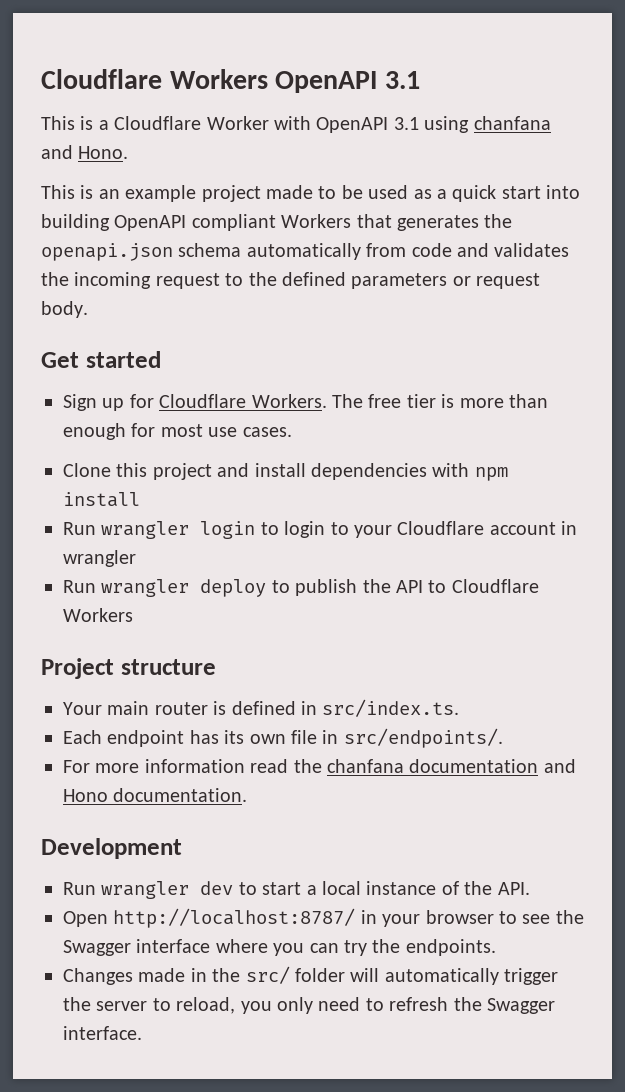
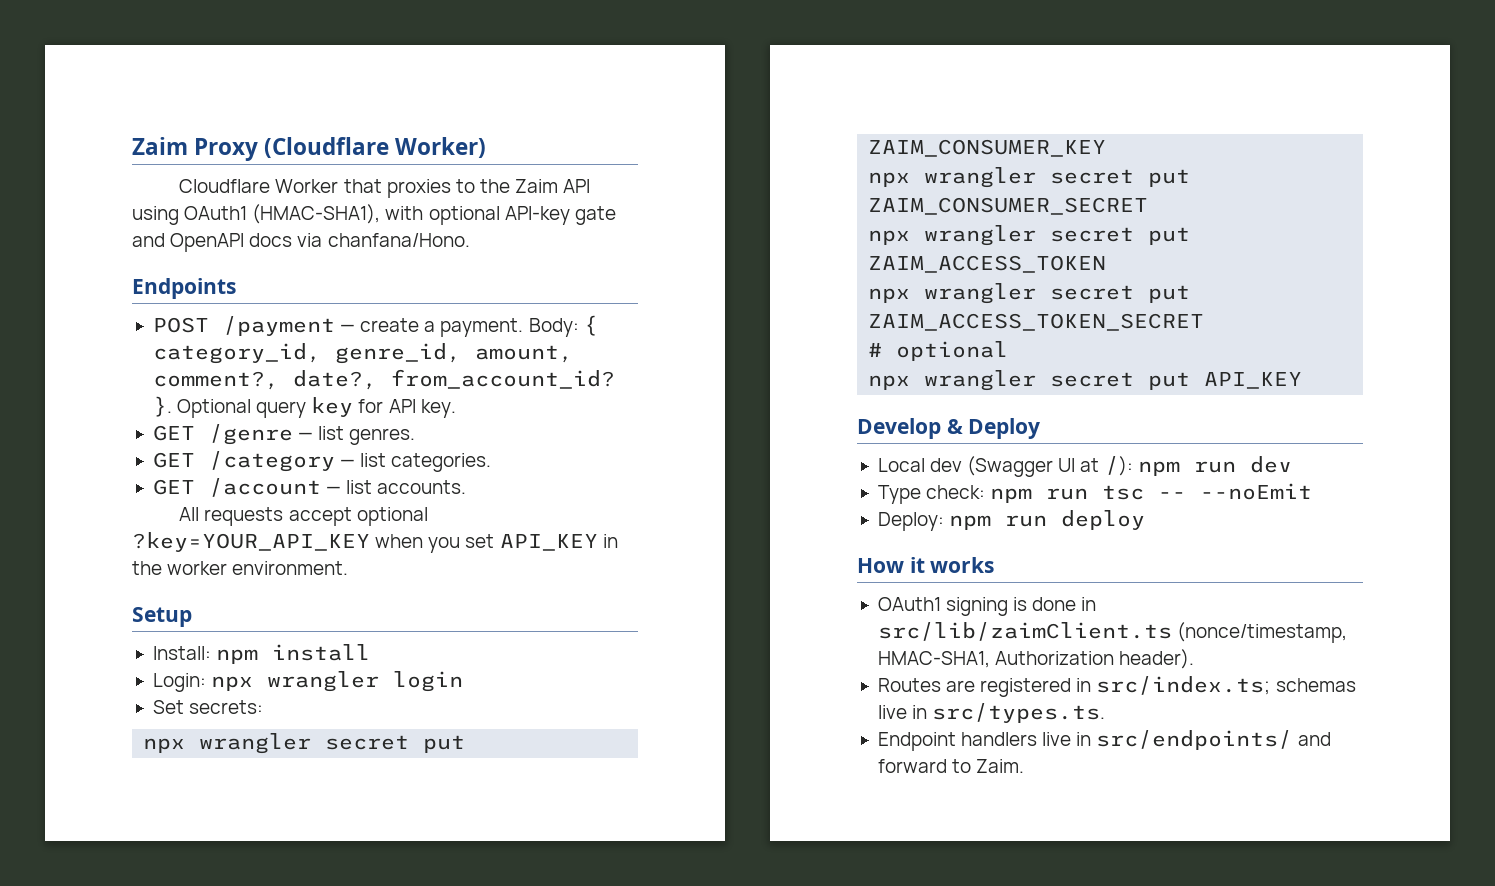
[41,69,420,93] [41,116,551,133] [41,145,129,159] [41,185,581,202] [41,214,513,231] [41,243,570,261] [41,272,541,289] [41,301,88,318] [41,351,161,368] [63,394,548,411] [63,423,292,440] [63,463,470,480] Cloudflare Workers OpenAPI 3.1 // This is a Cloudflare Worker with OpenAPI 3.1 using chanfana and Hono. // This is an example project made to be used as a quick start into building OpenAPI compliant Workers that generates the openapi.json schema automatically from code and validates the incoming request to the defined parameters or request body. // Get started // Sign up for Cloudflare Workers. The free tier is more than enough for most use cases. // Clone this project and install dependencies with -> [132,137,487,161] [179,179,591,198] [132,204,616,225] [132,233,470,252] [132,278,236,299] [152,315,598,337] [152,343,573,364] [152,369,615,390] [152,396,456,418] [152,424,416,445] [152,451,492,472] [152,478,467,497] [179,507,428,526] [132,532,618,553] [132,561,349,575] [132,607,192,627] [152,646,211,660] Zaim Proxy (Cloudflare Worker) // Cloudflare Worker that proxies to the Zaim API using OAuth1 (HMAC-SHA1), with optional API-key gate and OpenAPI docs via chanfana/Hono. // Endpoints // POST /payment — create a payment. Body: { category_id, genre_id, amount, comment?, date?, from_account_id? }. Optional query key for API key. // GET /genre — list genres. // GET /category — list categories. // GET /account — list accounts. // All requests accept optional ?key=YOUR_API_KEY when you set API_KEY in the worker environment. // Setup // Install:
[63,522,96,535] Run -> [152,673,254,692] Login: npx
[260,521,578,538] [63,550,136,567] [63,579,539,597] [63,608,133,622] [41,658,216,679] [63,699,460,717] [63,728,503,748] [63,759,576,773] [63,788,248,802] [41,838,182,859] [63,881,530,899] [63,908,584,928] [63,939,496,956] [63,966,559,985] [63,997,555,1014] [63,1026,142,1040] to login to your Cloudflare account in wrangler // Run wrangler deploy to publish the API to Cloudflare Workers // Project structure // Your main router is defined in src/index.ts. // Each endpoint has its own file in src/endpoints/. // For more information read the chanfana documentation and Hono documentation. // Development // Run wrangler dev to start a local instance of the API. // Open http://localhost:8787/ in your browser to see the Swagger interface where you can try the endpoints. // Changes made in the src/ folder will automatically trigger the server to reload, you only need to refresh the Swagger interface. -> [152,700,264,714] [143,733,466,754] [868,139,1107,157] [868,167,1191,188] [868,197,1149,215] [868,225,1191,246] [868,255,1107,273] [868,283,1191,304] [868,313,1205,331] [868,341,1009,361] [868,370,1303,391] [857,418,1041,439] [877,456,1292,477] [877,483,1313,504] [877,510,1146,531] [857,557,995,573] [877,597,1097,616] [877,622,1348,643] [877,649,1195,669] [877,676,1356,697] [877,703,1106,723] [877,730,1331,751] [877,759,1025,773] // Set secrets: // npx wrangler secret put ZAIM_CONSUMER_KEY // npx wrangler secret put ZAIM_CONSUMER_SECRET // npx wrangler secret put ZAIM_ACCESS_TOKEN // npx wrangler secret put ZAIM_ACCESS_TOKEN_SECRET // # optional // npx wrangler secret put API_KEY // Develop & Deploy // Local dev (Swagger UI at /): npm run dev // Type check: npm run tsc -- --noEmit // Deploy: npm run deploy // How it works // OAuth1 signing is done in src/lib/zaimClient.ts (nonce/timestamp, HMAC-SHA1, Authorization header). // Routes are registered in src/index.ts; schemas live in src/types.ts. // Endpoint handlers live in src/endpoints/ and forward to Zaim.

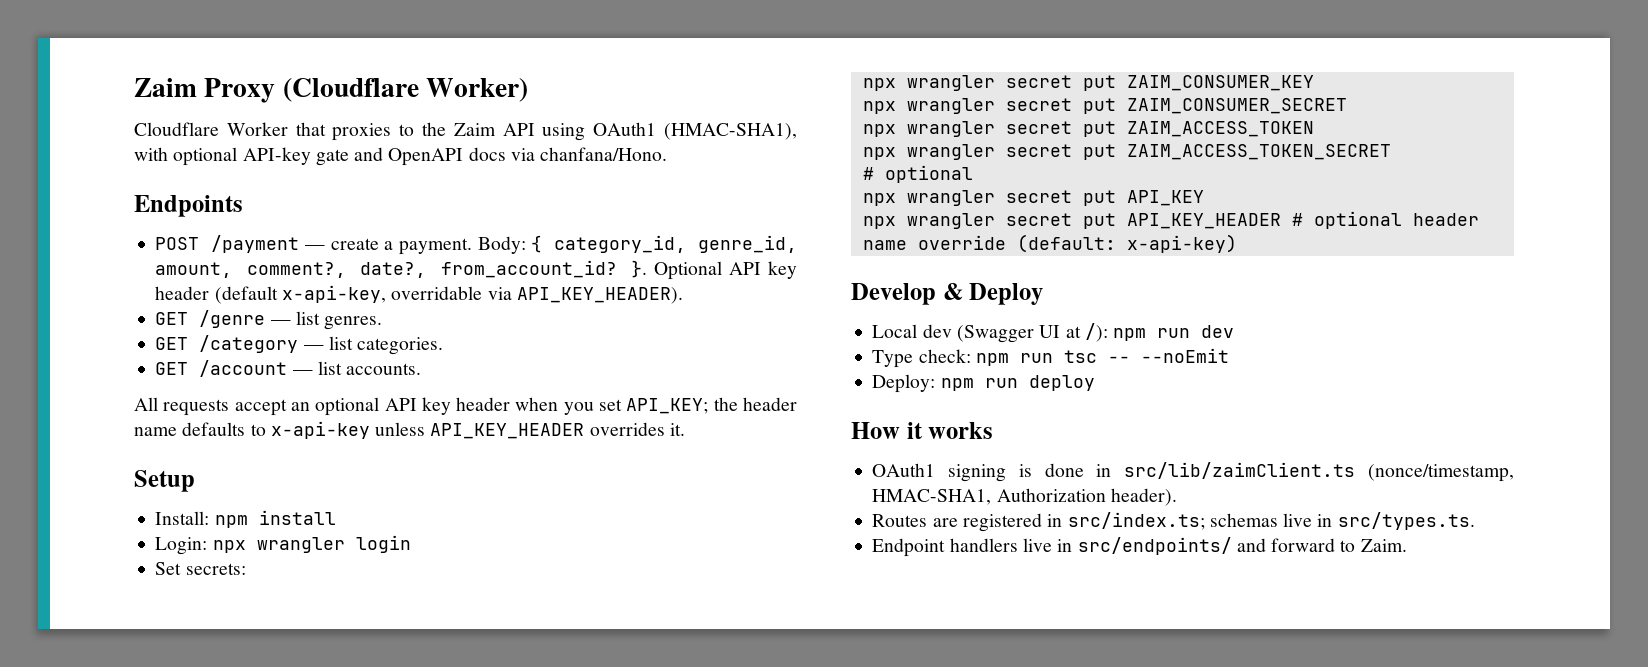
[256,397,456,418] query key for API key. -> [729,261,798,279] [155,285,683,304] API key header (default x-api-key, overridable via API_KEY_HEADER).
[356,507,428,526] [132,532,618,553] [132,561,349,575] optional ?key=YOUR_API_KEY when you set API_KEY in the worker environment. -> [290,397,797,416] [134,421,685,439] an optional API key header when you set API_KEY; the header name defaults to x-api-key unless API_KEY_HEADER overrides it.
(1303, 380) none -> [862,211,1479,229] [862,234,1237,253] // npx wrangler secret put API_KEY_HEADER # optional header name override (default: x-api-key)

